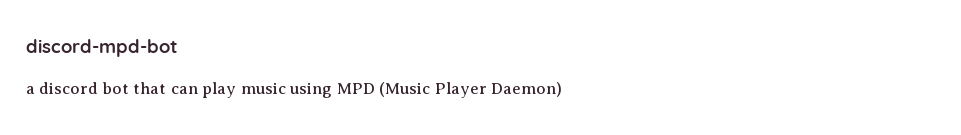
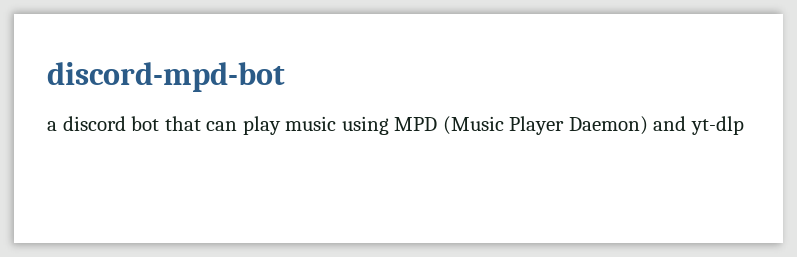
(563, 89) none -> [653,116,744,135] and yt-dlp

